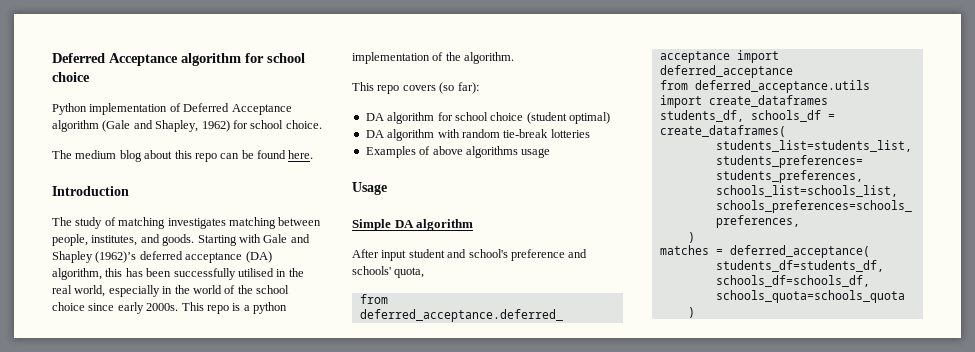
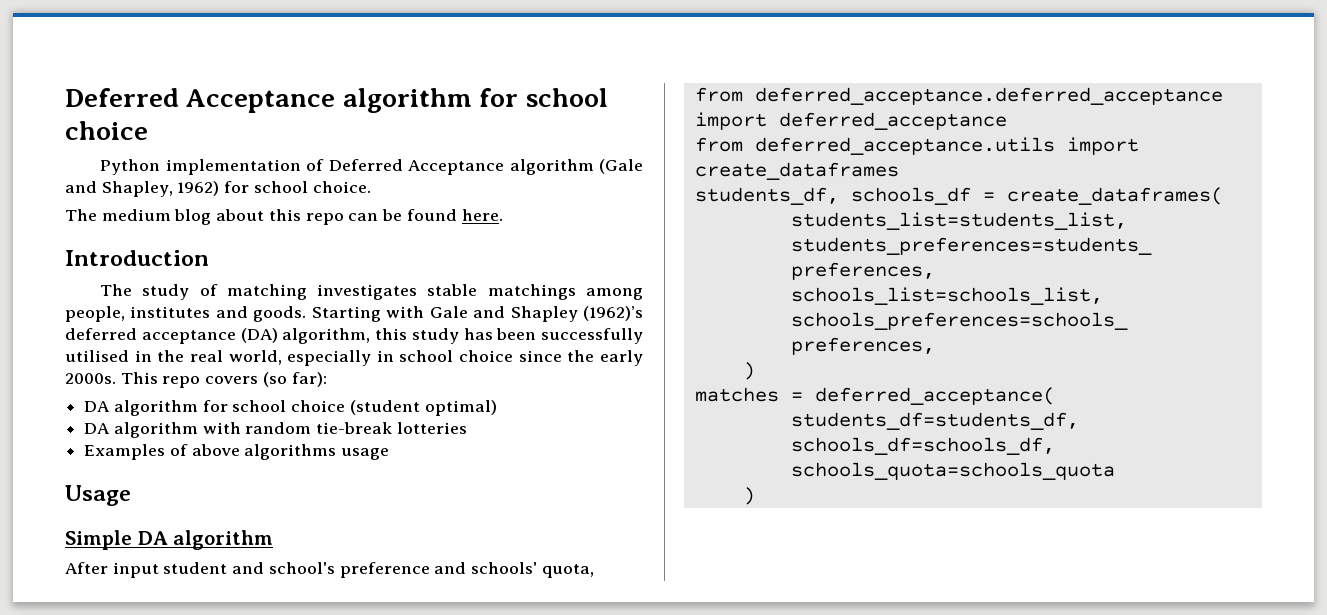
[228,217,322,229] [52,234,138,246] matching between people, institutes, -> [427,284,643,300] [65,306,211,322] stable matchings among people, institutes
(123, 272) none -> [411,328,459,344] study
[174,285,253,294] the world of the -> (394, 356) none
(115, 307) none -> [567,350,595,362] the
[232,302,287,314] [352,52,515,64] [352,82,400,94] is a python implementation of the algorithm. // This repo -> (201, 382) none

